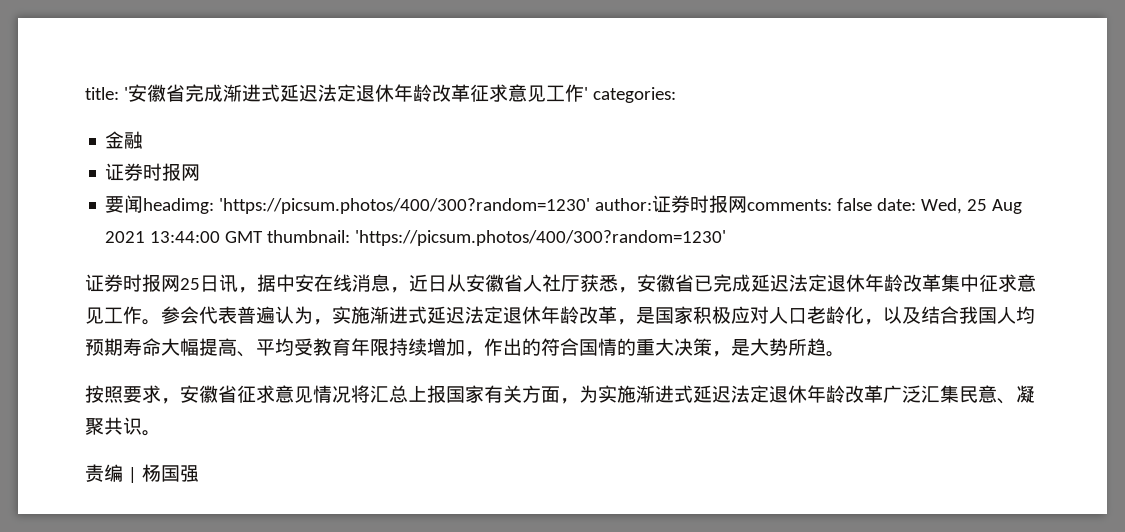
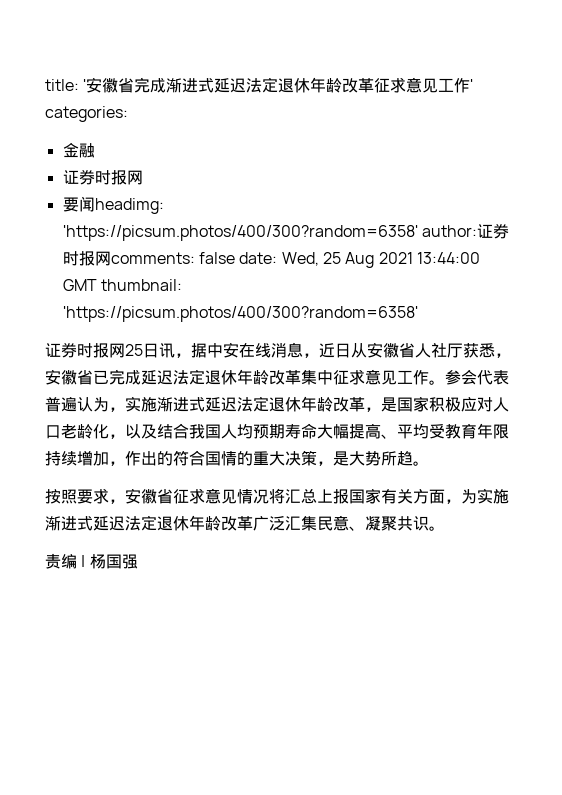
[219,198,591,214] 'https://picsum.photos/400/300?random=1230' -> [62,225,418,241] 'https://picsum.photos/400/300?random=6358'
[355,230,727,246] 'https://picsum.photos/400/300?random=1230' -> [62,306,418,322] 'https://picsum.photos/400/300?random=6358'

